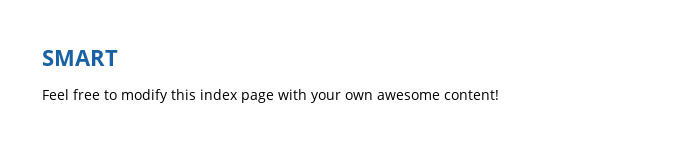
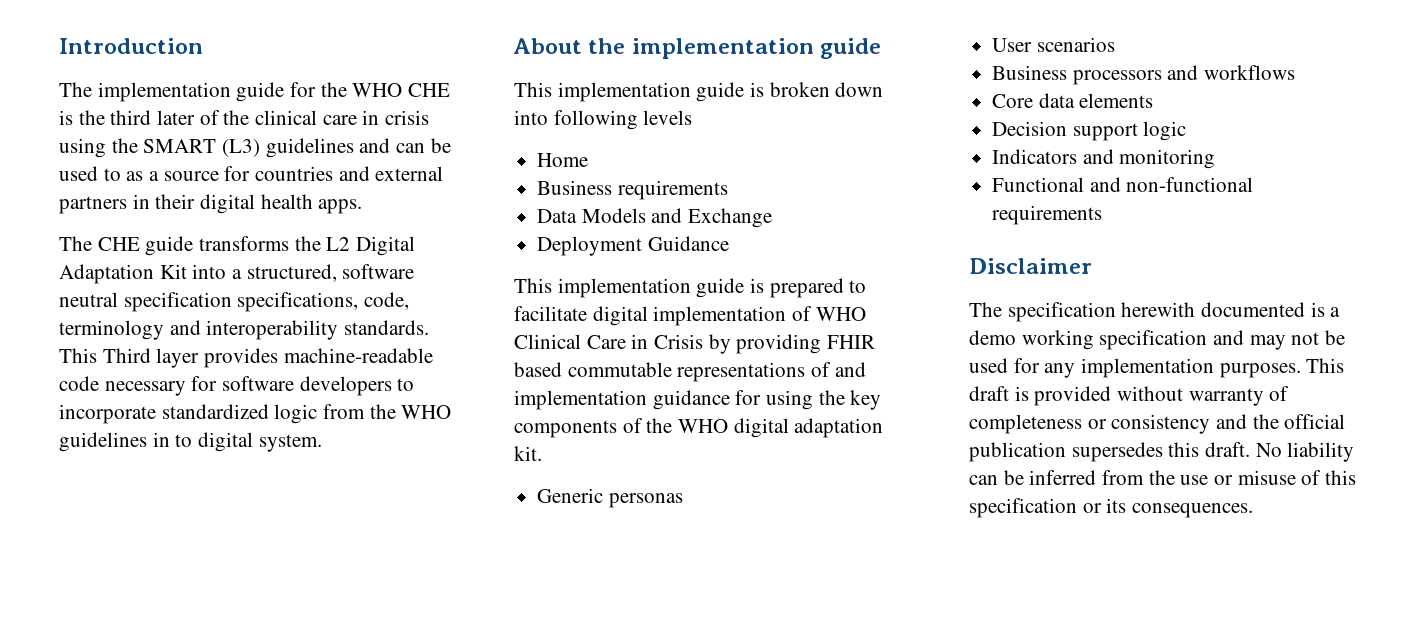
[42,50,118,66] [42,89,499,103] SMART // Feel free to modify this index page with your own awesome content! -> [59,38,203,54] [59,82,451,102] [59,110,430,125] [59,138,451,158] [59,166,444,181] [59,194,363,214] [59,236,416,256] [59,264,415,284] [59,292,410,312] [59,320,430,340] [59,348,433,368] [59,376,415,396] [59,404,452,424] [59,432,322,452] [513,38,882,59] [514,82,884,102] [514,110,693,130] [537,153,589,167] [537,180,728,200] [537,208,773,228] [537,236,729,256] [514,278,867,298] [514,306,866,326] [514,334,876,354] [514,362,866,382] [514,390,882,410] [514,418,884,438] [514,446,542,461] [537,488,683,508] [992,37,1115,52] [992,65,1296,85] [992,93,1154,108] [992,121,1187,141] [992,149,1216,169] [992,177,1254,192] [992,205,1103,225] [969,258,1092,274] [969,302,1341,322] [969,330,1346,350] [969,358,1345,378] [969,386,1290,406] [969,414,1346,434] [969,442,1355,462] [969,470,1357,485] [969,498,1254,518] Introduction // The implementation guide for the WHO CHE is the third later of the clinical care in crisis using the SMART (L3) guidelines and can be used to as a source for countries and external partners in their digital health apps. // The CHE guide transforms the L2 Digital Adaptation Kit into a structured, software neutral specification specifications, code, terminology and interoperability standards. This Third layer provides machine-readable code necessary for software developers to incorporate standardized logic from the WHO guidelines in to digital system. // About the implementation guide // This implementation guide is broken down into following levels // Home // Business requirements // Data Models and Exchange // Deployment Guidance // This implementation guide is prepared to facilitate digital implementation of WHO Clinical Care in Crisis by providing FHIR based commutable representations of and implementation guidance for using the key components of the WHO digital adaptation kit. // Generic personas // User scenarios // Business processors and workflows // Core data elements // Decision support logic // Indicators and monitoring // Functional and non-functional requirements // Disclaimer // The specification herewith documented is a demo working specification and may not be used for any implementation purposes. This draft is provided without warranty of completeness or consistency and the official publication supersedes this draft. No liability can be inferred from the use or misuse of this specification or its consequences.

